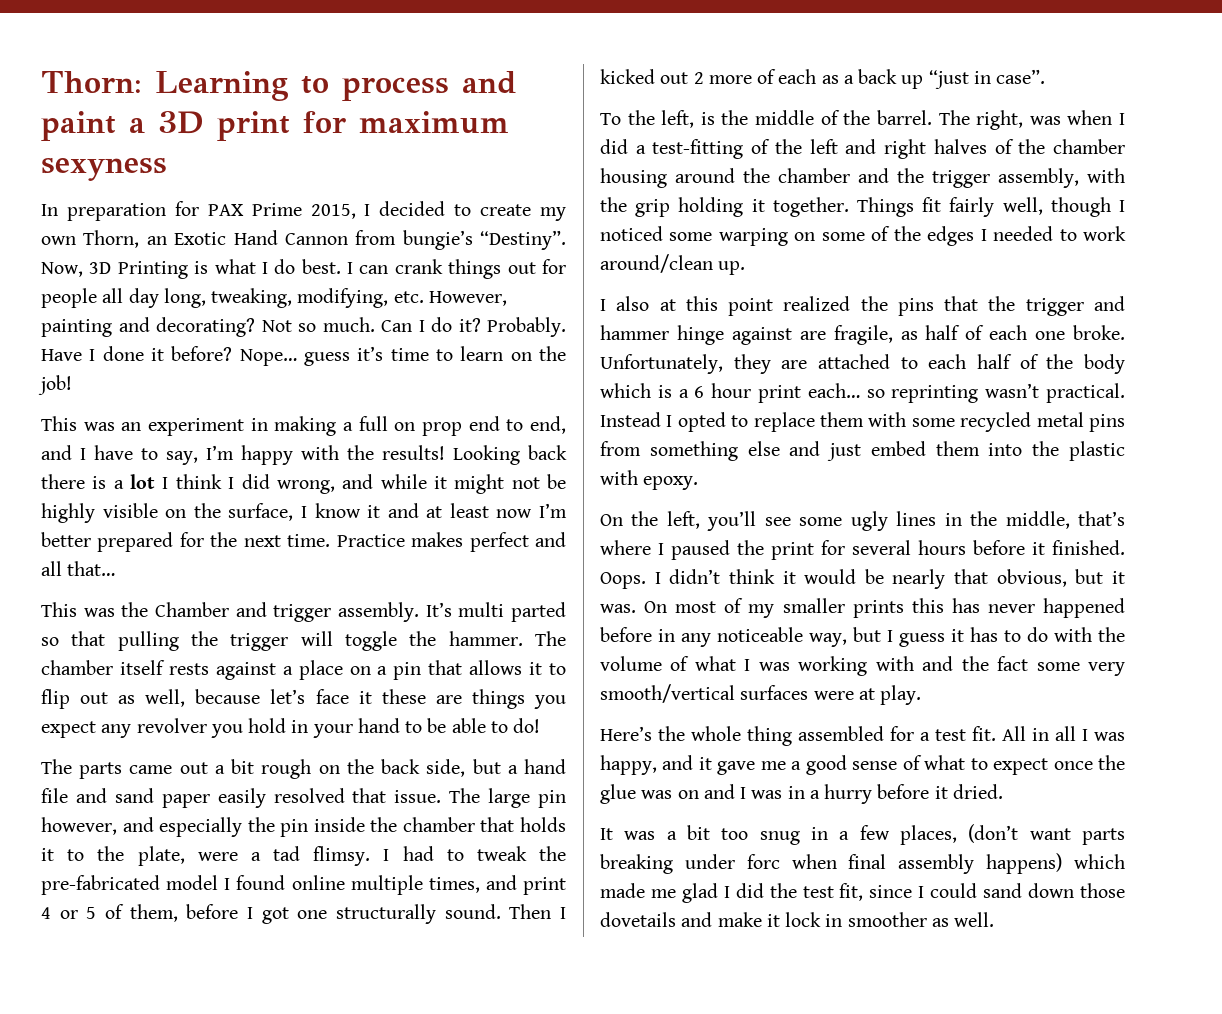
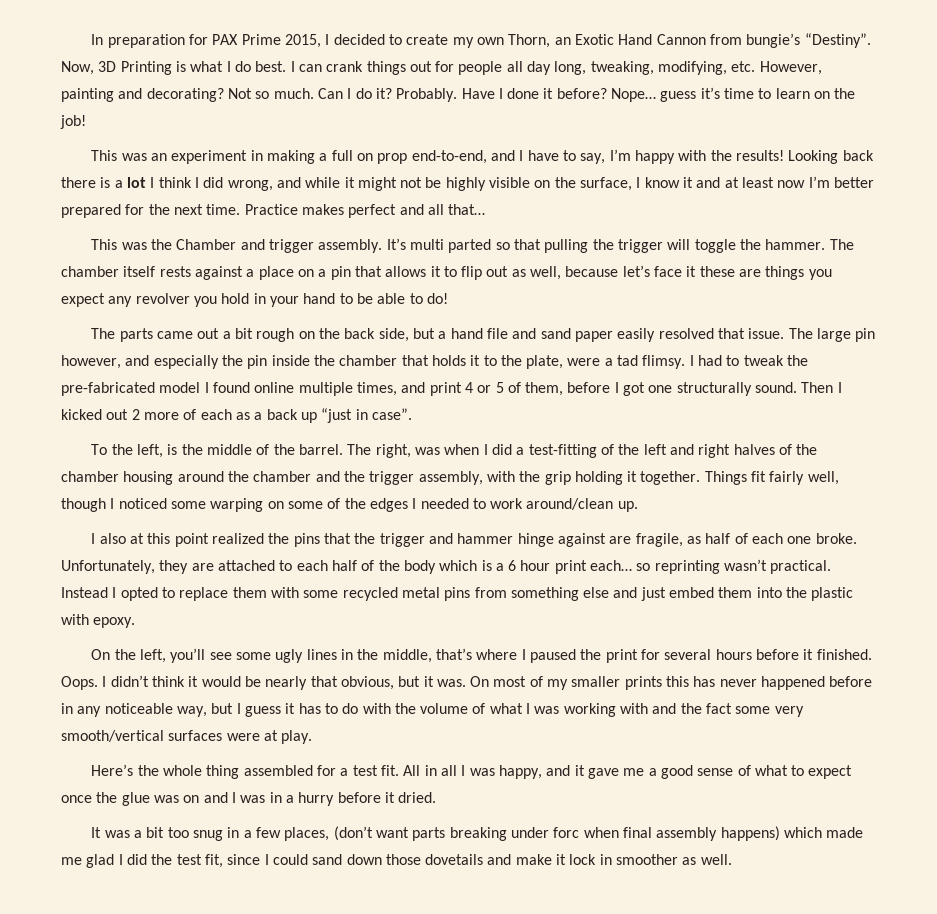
[41,71,517,101] [41,111,509,141] [41,158,167,181] Thorn: Learning to process and paint a 3D print for maximum sexyness // -> (91, 39) none
[468,416,567,434] end to end, -> [411,150,487,164] end-to-end,

